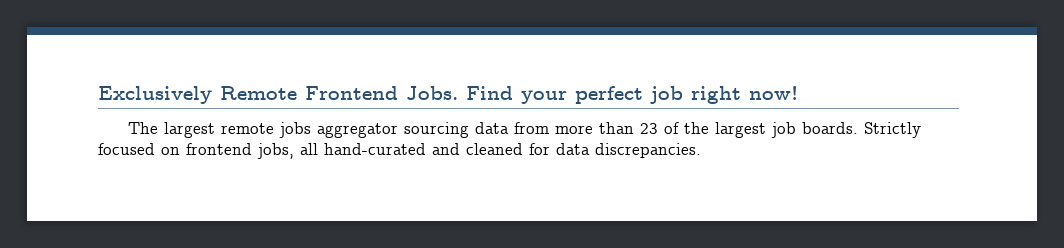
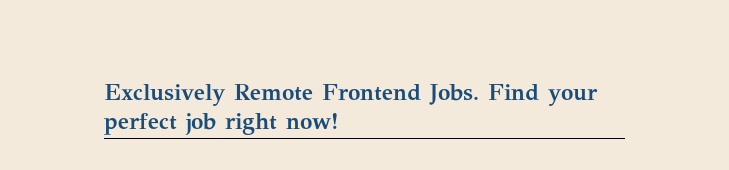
[127,122,921,138] [98,143,701,159] // The largest remote jobs aggregator sourcing data from more than 23 of the largest job boards. Strictly focused on frontend jobs, all hand-curated and cleaned for data discrepancies. -> (339, 121) none

